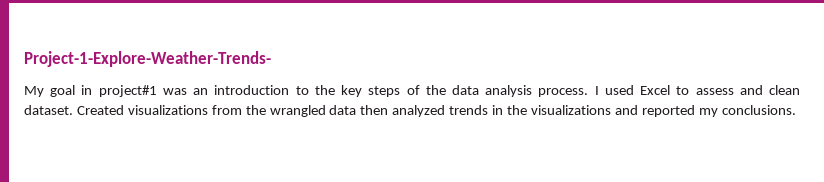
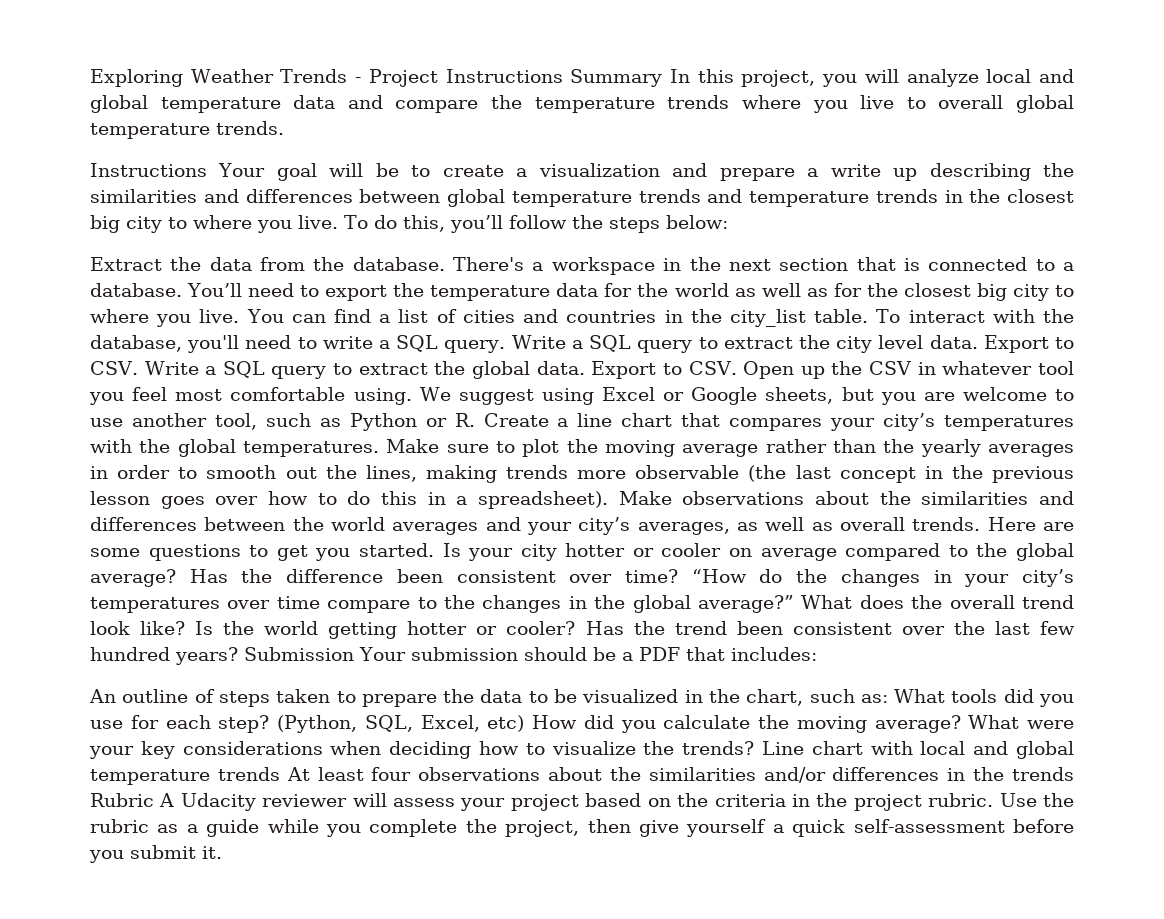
[24,51,271,67] [24,85,801,97] [24,105,796,117] Project-1-Explore-Weather-Trends- // My goal in project#1 was an introduction to the key steps of the data analysis process. I used Excel to assess and clean dataset. Created visualizations from the wrangled data then analyzed trends in the visualizations and reported my conclusions. -> [90,69,1075,87] [90,95,1075,113] [90,121,284,139] [90,163,1075,181] [90,189,1074,207] [90,215,728,233] [90,257,1075,275] [90,283,1075,301] [90,309,1074,327] [90,335,1074,353] [90,361,1075,379] [89,387,1074,405] [90,413,1074,431] [90,439,1074,457] [90,465,1074,483] [90,491,1074,509] [90,517,1075,535] [90,543,1075,561] [90,569,1074,587] [90,595,1074,613] [90,621,1075,639] [90,647,817,665] [89,689,1074,707] [90,715,1074,733] [89,741,1074,759] [90,767,1074,785] [90,793,1074,811] [90,819,1074,837] [89,845,222,863] Exploring Weather Trends - Project Instructions Summary In this project, you will analyze local and global temperature data and compare the temperature trends where you live to overall global temperature trends. // Instructions Your goal will be to create a visualization and prepare a write up describing the similarities and differences between global temperature trends and temperature trends in the closest big city to where you live. To do this, you’ll follow the steps below: // Extract the data from the database. There's a workspace in the next section that is connected to a database. You’ll need to export the temperature data for the world as well as for the closest big city to where you live. You can find a list of cities and countries in the city_list table. To interact with the database, you'll need to write a SQL query. Write a SQL query to extract the city level data. Export to CSV. Write a SQL query to extract the global data. Export to CSV. Open up the CSV in whatever tool you feel most comfortable using. We suggest using Excel or Google sheets, but you are welcome to use another tool, such as Python or R. Create a line chart that compares your city’s temperatures with the global temperatures. Make sure to plot the moving average rather than the yearly averages in order to smooth out the lines, making trends more observable (the last concept in the previous lesson goes over how to do this in a spreadsheet). Make observations about the similarities and differences between the world averages and your city’s averages, as well as overall trends. Here are some questions to get you started. Is your city hotter or cooler on average compared to the global average? Has the difference been consistent over time? “How do the changes in your city’s temperatures over time compare to the changes in the global average?” What does the overall trend look like? Is the world getting hotter or cooler? Has the trend been consistent over the last few hundred years? Submission Your submission should be a PDF that includes: // An outline of steps taken to prepare the data to be visualized in the chart, such as: What tools did you use for each step? (Python, SQL, Excel, etc) How did you calculate the moving average? What were your key considerations when deciding how to visualize the trends? Line chart with local and global temperature trends At least four observations about the similarities and/or differences in the trends Rubric A Udacity reviewer will assess your project based on the criteria in the project rubric. Use the rubric as a guide while you complete the project, then give yourself a quick self-assessment before you submit it.

